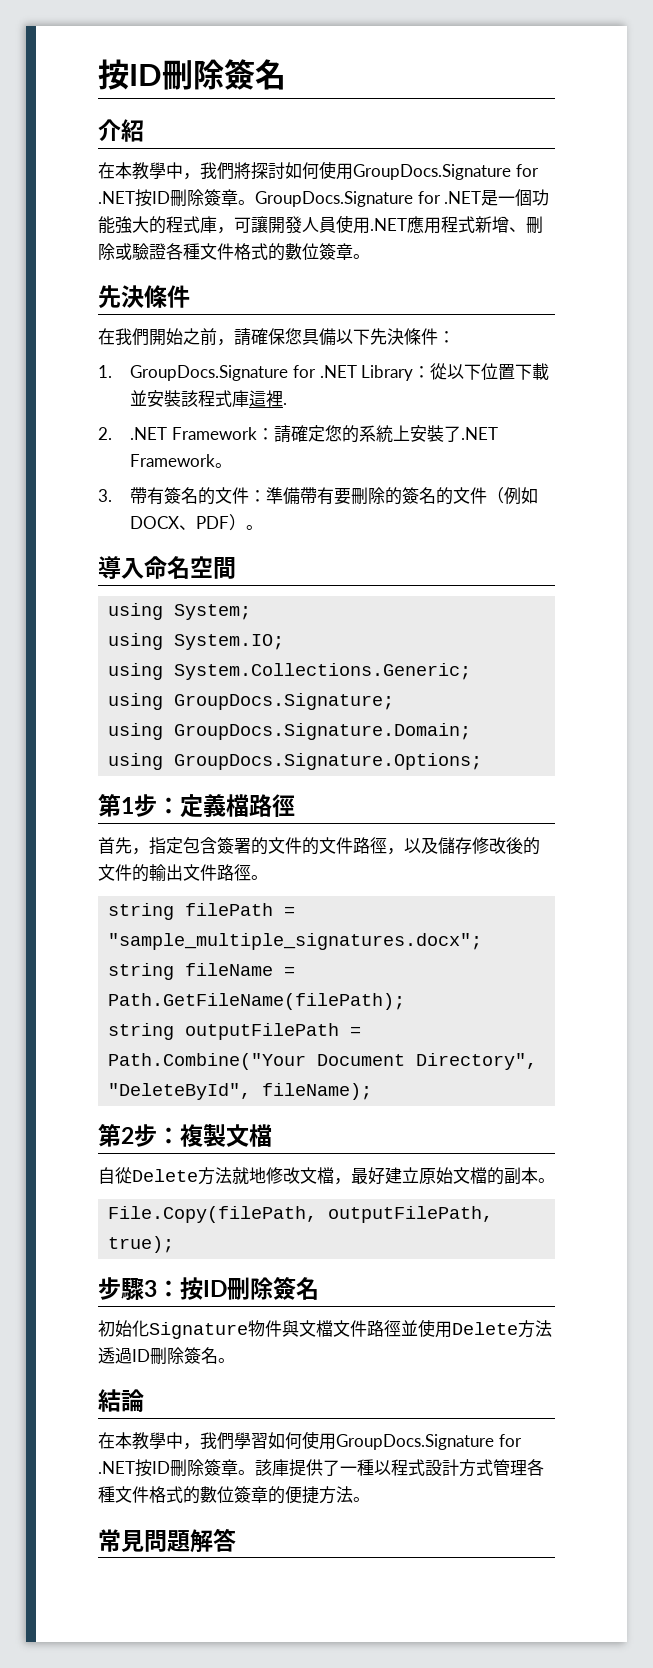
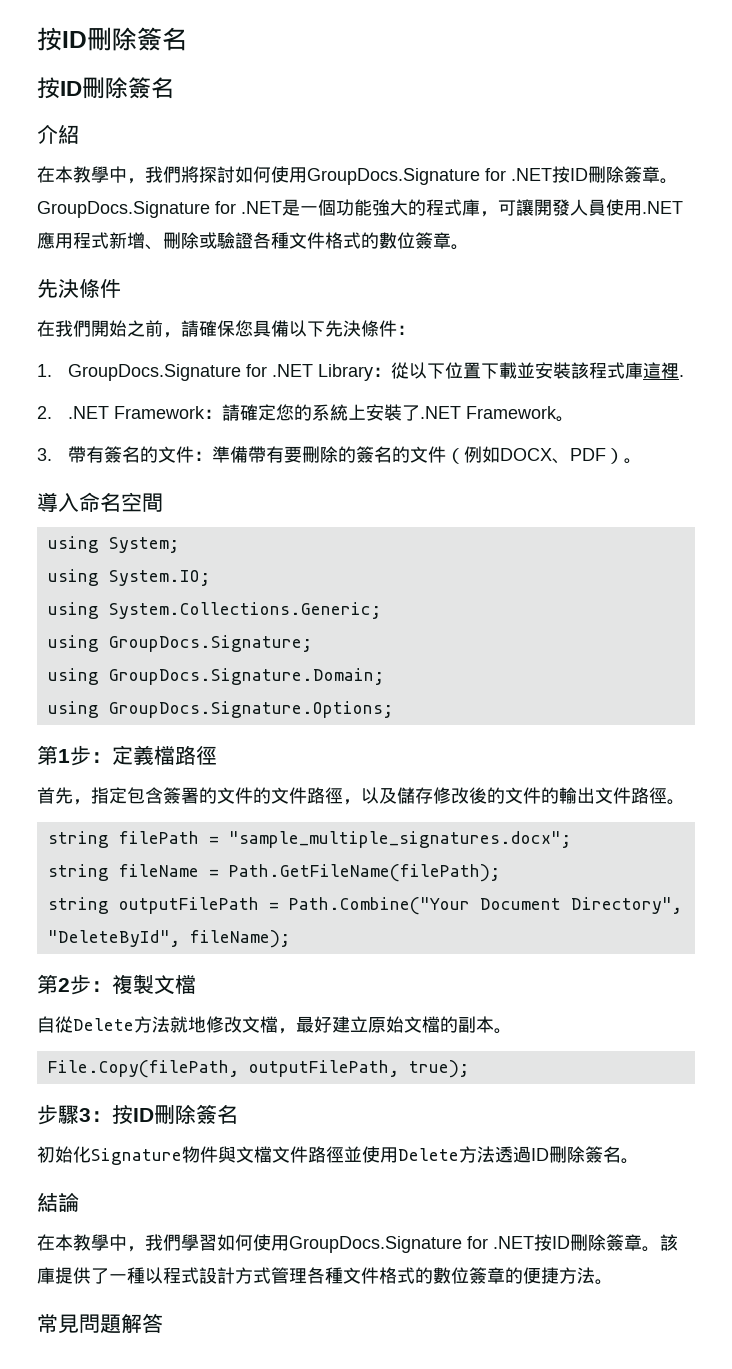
[98,59,286,90] 按ID刪除簽名 -> [37,27,187,51] [37,77,174,99] 按ID刪除簽名 // 按ID刪除簽名

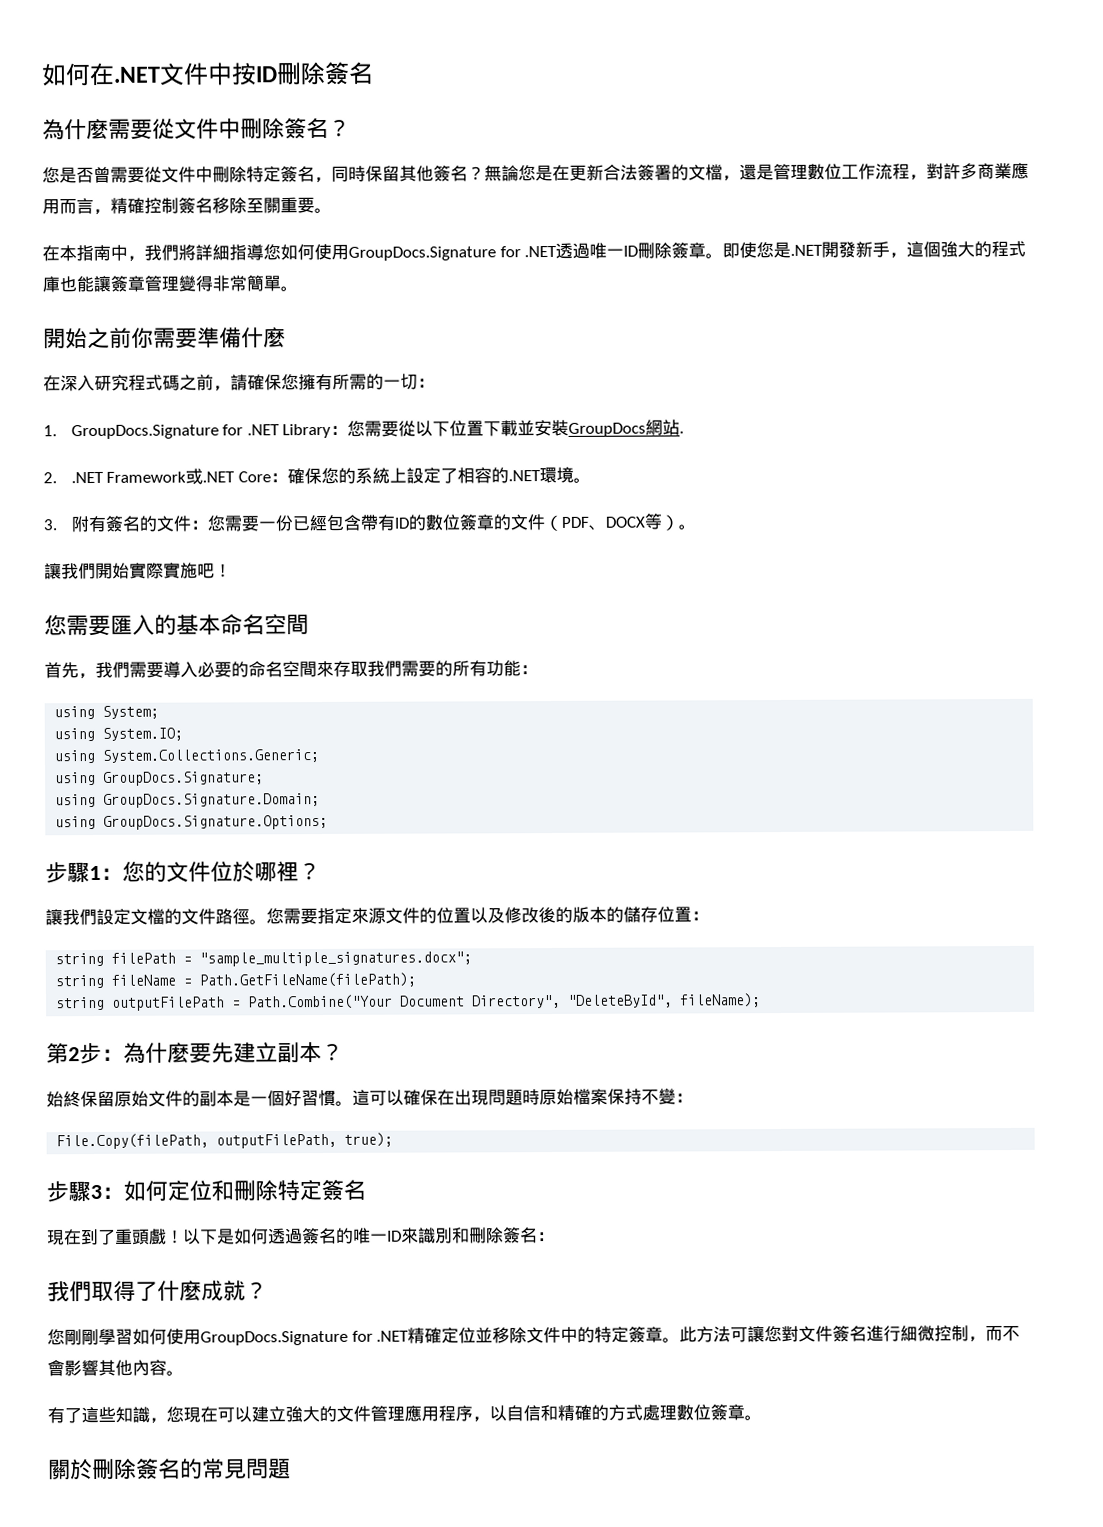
[37,27,187,51] [37,77,174,99] [37,125,79,144] [37,166,109,183] 按ID刪除簽名 // 按ID刪除簽名 // 介紹 // 在本教學 -> [41,61,374,87] [42,117,351,141] [42,162,1029,184] [42,197,332,215] [42,244,111,262] 如何在.NET文件中按ID刪除簽名 // 為什麼需要從文件中刪除簽名？ // 您是否曾需要從文件中刪除特定簽名，同時保留其他簽名？無論您是在更新合法簽署的文檔，還是管理數位工作流程，對許多商業應用而言，精確控制簽名移除至關重要。 // 在本指南
[199,166,678,185] [37,199,683,218] [37,232,469,250] [37,278,121,298] [37,320,397,338] 探討如何使用GroupDocs.Signature for .NET按ID刪除簽章。GroupDocs.Signature for .NET是一個功能強大的程式庫，可讓開發人員使用.NET應用程式新增、刪除或驗證各種文件格式的數位簽章。 // 先決條件 // 在我們開始之前，請確保您具備以下先決條件 -> [195,240,1027,261] [42,275,298,293] [43,326,286,350] [43,373,418,392] 詳細指導您如何使用GroupDocs.Signature for .NET透過唯一ID刪除簽章。即使您是.NET開發新手，這個強大的程式庫也能讓簽章管理變得非常簡單。 // 開始之前你需要準備什麼 // 在深入研究程式碼之前，請確保您擁有所需的一切
(391, 372) none -> [347,420,400,437] 您需要
[570,362,679,379] 該程式庫這裡 -> [568,419,681,437] GroupDocs網站
[203,404,557,421] ：請確定您的系統上安裝了.NET Framework -> [185,466,574,485] 或.NET Core：確保您的系統上設定了相容的.NET環境
[67,446,86,463] 帶 -> [70,516,89,533] 附
[211,446,642,464] [37,492,163,513] 準備帶有要刪除的簽名的文件（例如DOCX、PDF）。 // 導入命名空間 -> [206,513,696,532] [44,562,232,580] [44,613,309,637] [44,660,538,680] 您需要一份已經包含帶有ID的數位簽章的文件（PDF、DOCX等）。 // 讓我們開始實際實施吧！ // 您需要匯入的基本命名空間 // 首先，我們需要導入必要的命名空間來存取我們需要的所有功能：
[37,745,217,766] [37,787,685,805] 第1步：定義檔路徑 // 首先，指定包含簽署的文件的文件路徑，以及儲存修改後的文件的輸出文件路徑。 -> [45,860,321,884] [45,906,709,926] 步驟1：您的文件位於哪裡？ // 讓我們設定文檔的文件路徑。您需要指定來源文件的位置以及修改後的版本的儲存位置：
[112,974,196,995] [37,1016,512,1034] 複製文檔 // 自從Delete方法就地修改文檔，最好建立原始文檔的副本。 -> [123,1042,344,1064] [46,1088,693,1108] 為什麼要先建立副本？ // 始終保留原始文件的副本是一個好習慣。這可以確保在出現問題時原始檔案保持不變：
[112,1104,238,1125] [37,1146,639,1165] [37,1193,79,1212] [37,1234,181,1252] 按ID刪除簽名 // 初始化Signature物件與文檔文件路徑並使用Delete方法透過ID刪除簽名。 // 結論 // 在本教學中，我們 -> [123,1179,366,1202] [47,1227,555,1246] [47,1280,268,1302] [47,1328,99,1346] 如何定位和刪除特定簽名 // 現在到了重頭戲！以下是如何透過簽名的唯一ID來識別和刪除簽名： // 我們取得了什麼成就？ // 您剛剛
[534,1234,678,1252] [37,1267,613,1285] 按ID刪除簽章。該庫提供了一種以程式設計方式管理各種文件格式的數位簽章的便捷方法。 // -> [407,1325,1021,1344] [47,1359,184,1377] [47,1404,762,1424] [48,1458,203,1481] 精確定位並移除文件中的特定簽章。此方法可讓您對文件簽名進行細微控制，而不會影響其他內容。 // 有了這些知識，您現在可以建立強大的文件管理應用程序，以自信和精確的方式處理數位簽章。 // 關於刪除簽名的
[121,1313,163,1333] 解答 -> (291, 1469) none

